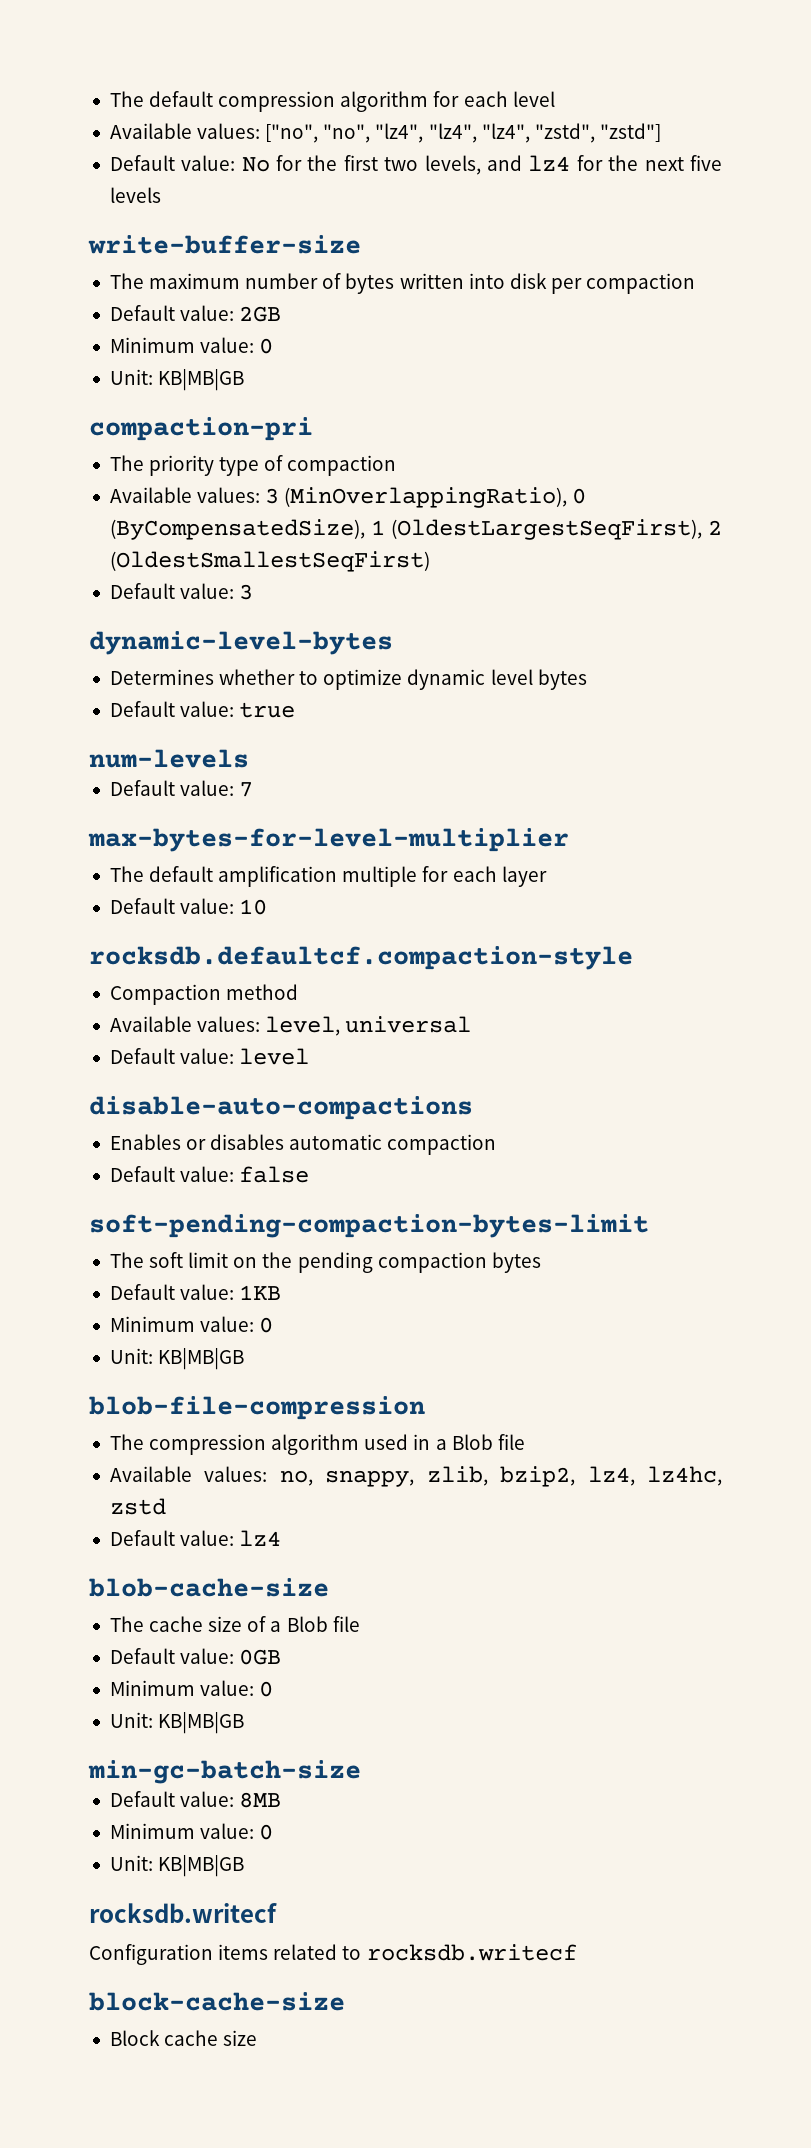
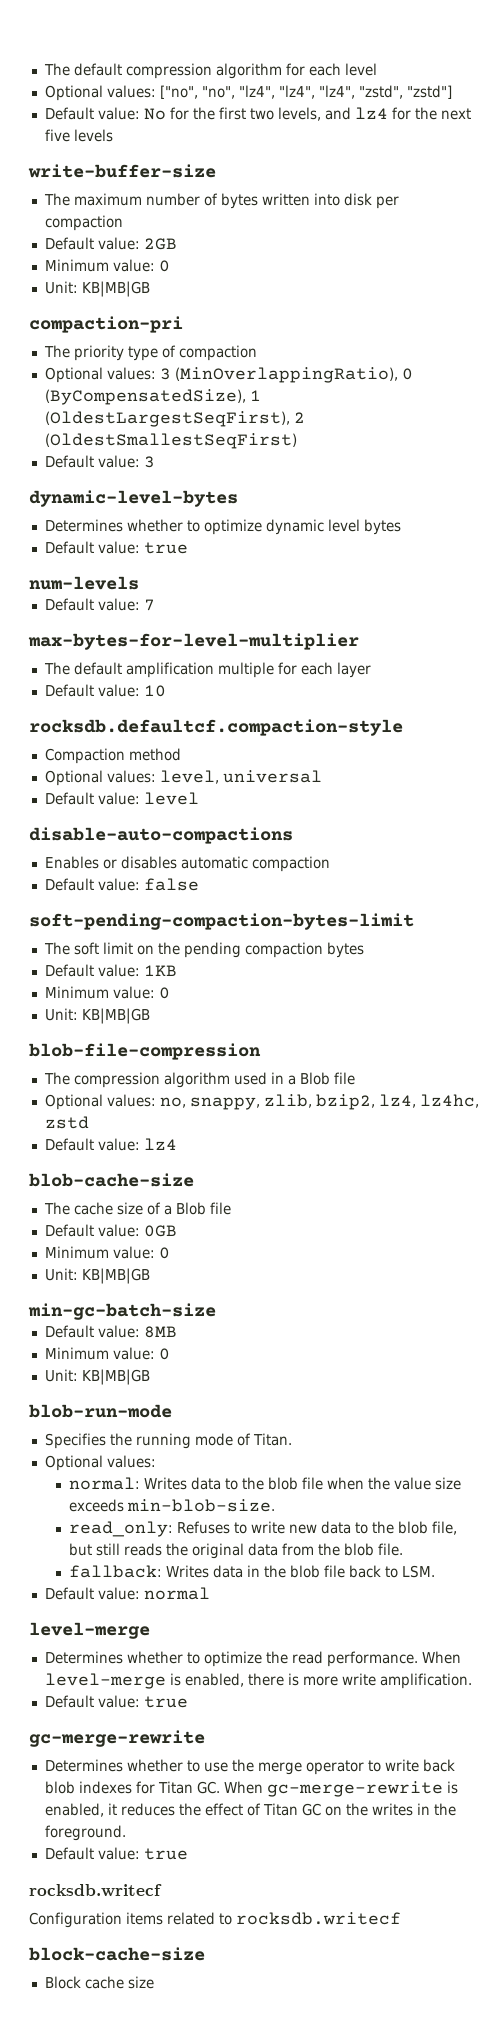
[109,123,192,139] Available -> [44,85,103,101] Optional
[109,487,192,503] Available -> [44,367,103,383] Optional
[109,1016,192,1032] Available -> [44,770,103,786] Optional
[109,1466,192,1482] Available -> [44,1094,103,1110] Optional
(245, 1866) none -> [29,1404,172,1418] [44,1433,292,1449] [44,1455,156,1471] [68,1477,461,1490] [68,1499,275,1512] [68,1521,457,1537] [68,1543,403,1559] [68,1565,435,1578] [44,1587,210,1600] [29,1622,150,1639] [44,1651,461,1667] [44,1673,472,1689] [44,1695,188,1708] [29,1730,205,1747] [44,1759,455,1775] [44,1781,458,1797] [44,1803,456,1817] [44,1825,126,1841] [44,1847,188,1860] // blob-run-mode // Specifies the running mode of Titan. // Optional values: // normal: Writes data to the blob file when the value size exceeds min-blob-size. // read_only: Refuses to write new data to the blob file, but still reads the original data from the blob file. // fallback: Writes data in the blob file back to LSM. // Default value: normal // level-merge // Determines whether to optimize the read performance. When level-merge is enabled, there is more write amplification. // Default value: true // gc-merge-rewrite // Determines whether to use the merge operator to write back blob indexes for Titan GC. When gc-merge-rewrite is enabled, it reduces the effect of Titan GC on the writes in the foreground. // Default value: true

